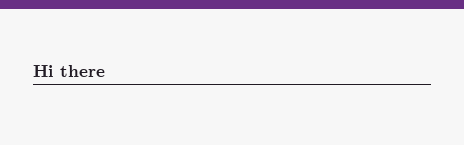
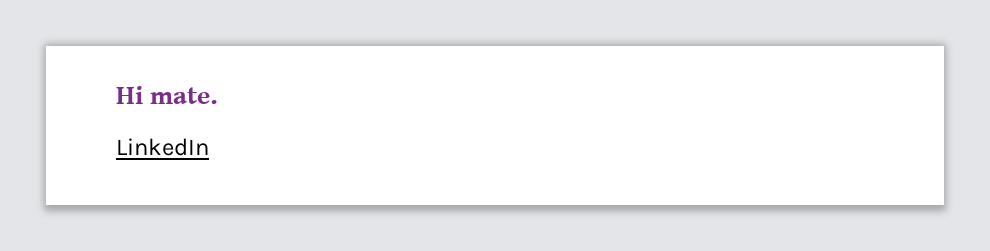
[60,65,105,77] there -> [150,87,219,104] [116,138,209,156] mate. // LinkedIn

